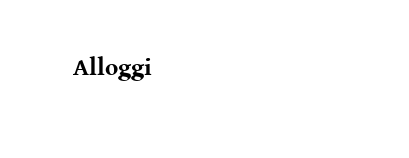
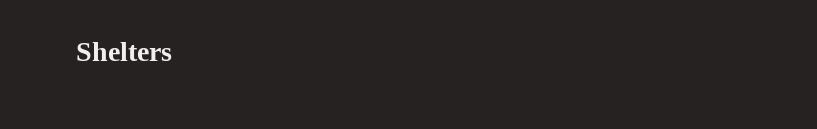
[73,56,152,81] Alloggi -> [76,42,172,61] Shelters

